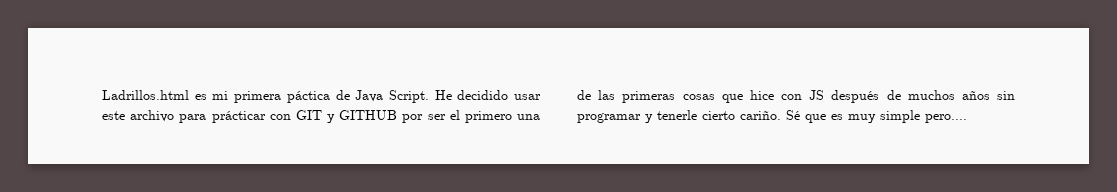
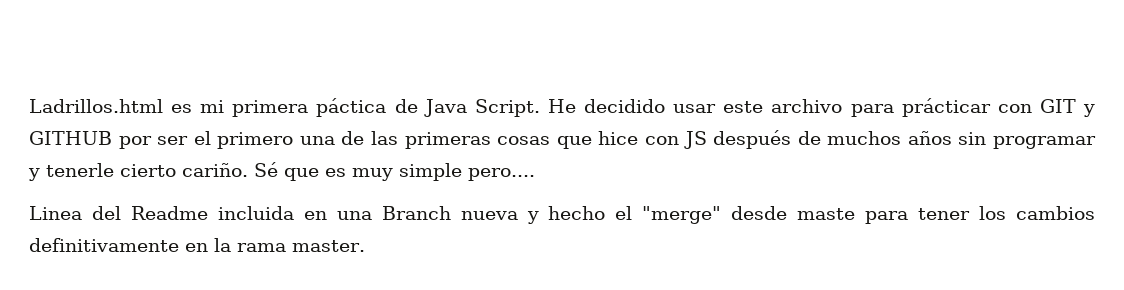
(967, 118) none -> [29,206,1096,224] [29,238,365,252] // Linea del Readme incluida en una Branch nueva y hecho el "merge" desde maste para tener los cambios definitivamente en la rama master.

